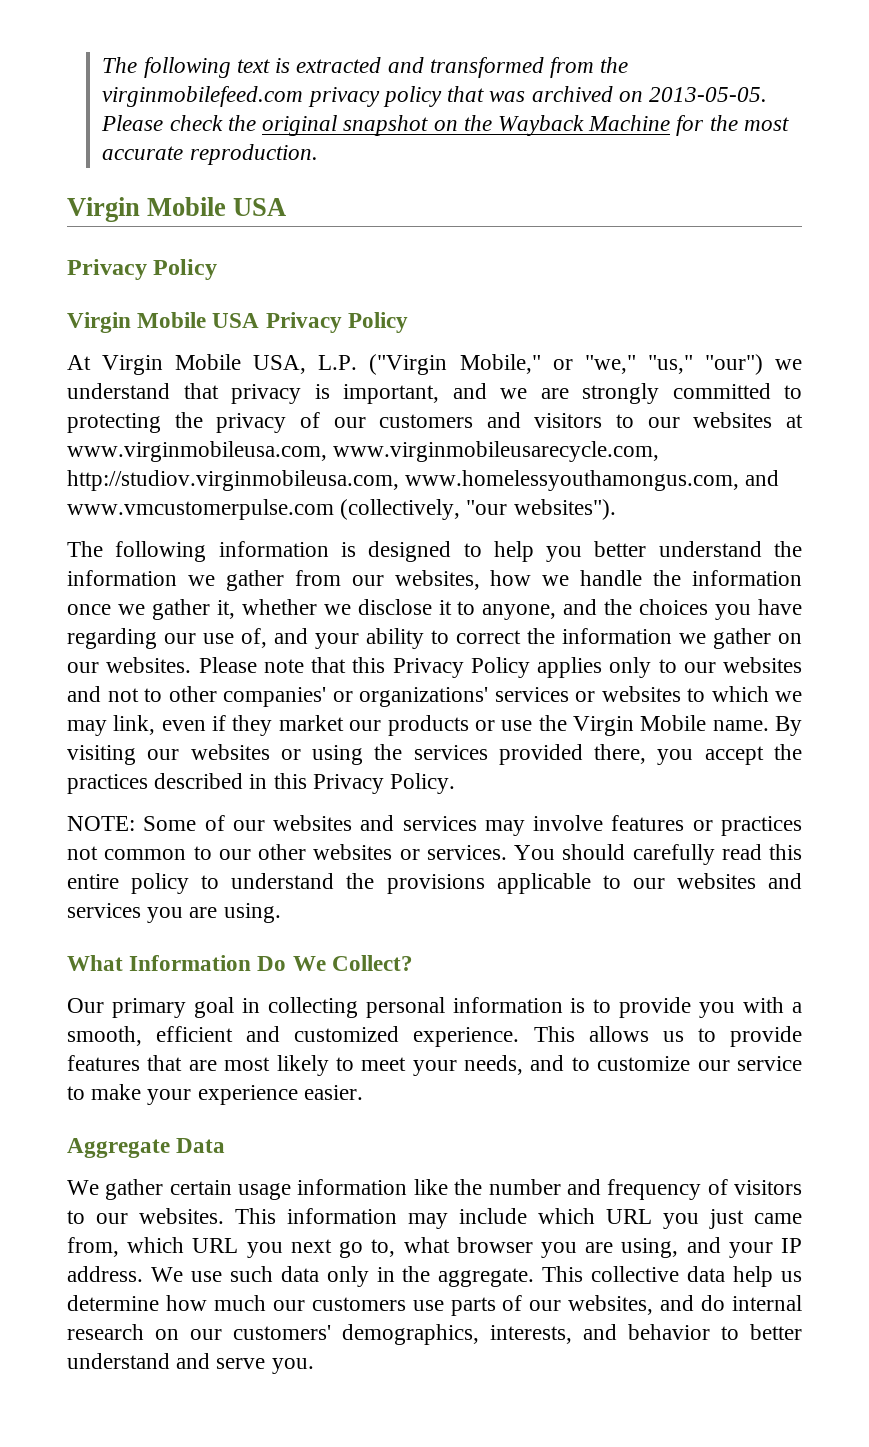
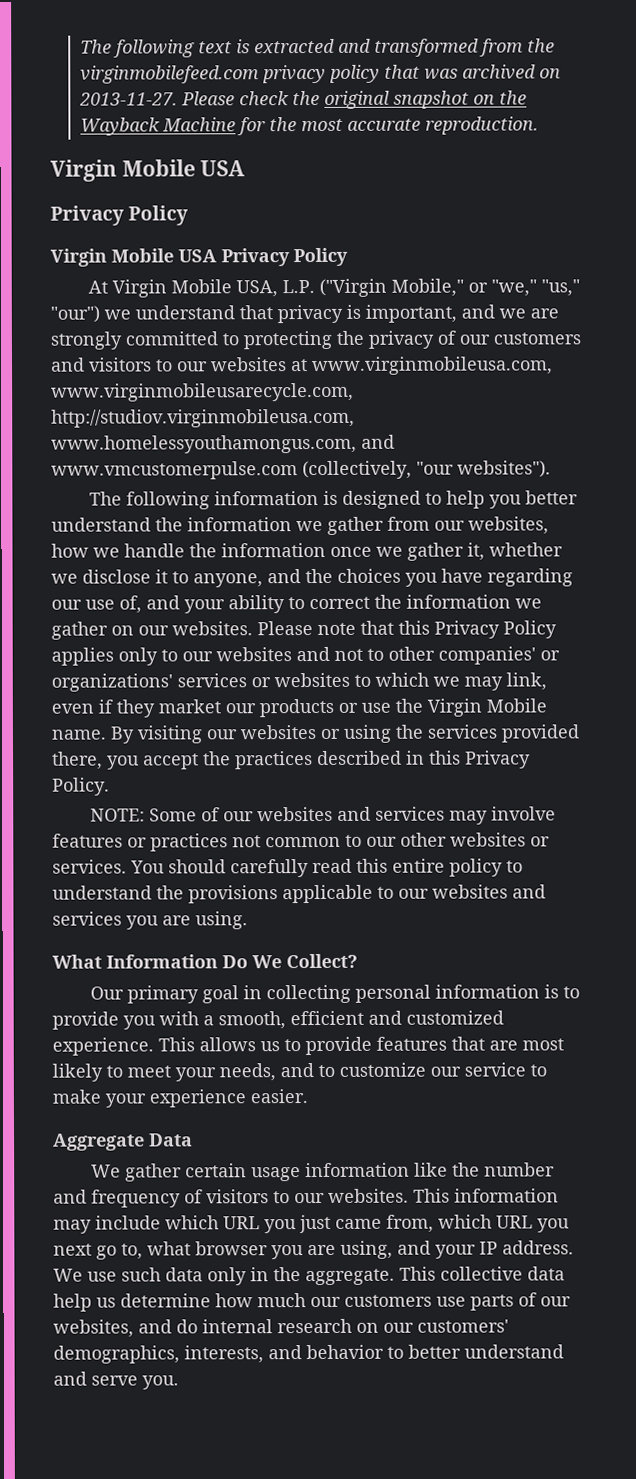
[648,87,767,102] 2013-05-05. -> [79,92,179,106] 2013-11-27.

